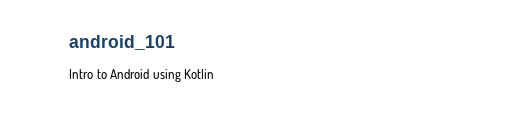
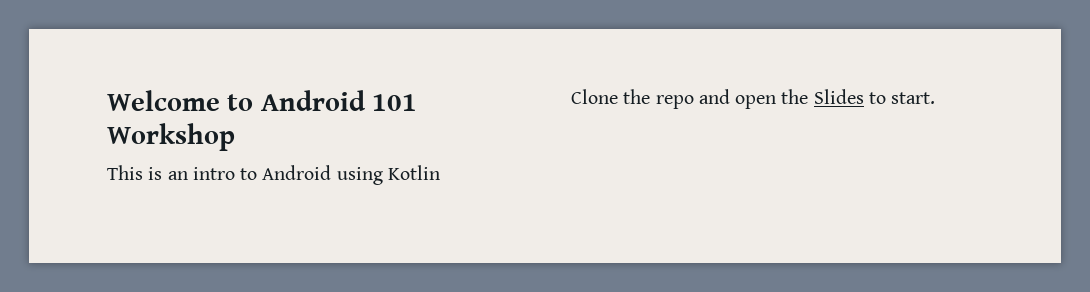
[69,35,175,50] [69,69,215,82] android_101 // Intro to Android using Kotlin -> [107,90,418,111] [107,123,235,151] [107,165,440,185] [571,89,936,109] Welcome to Android 101 Workshop // This is an intro to Android using Kotlin // Clone the repo and open the Slides to start.

